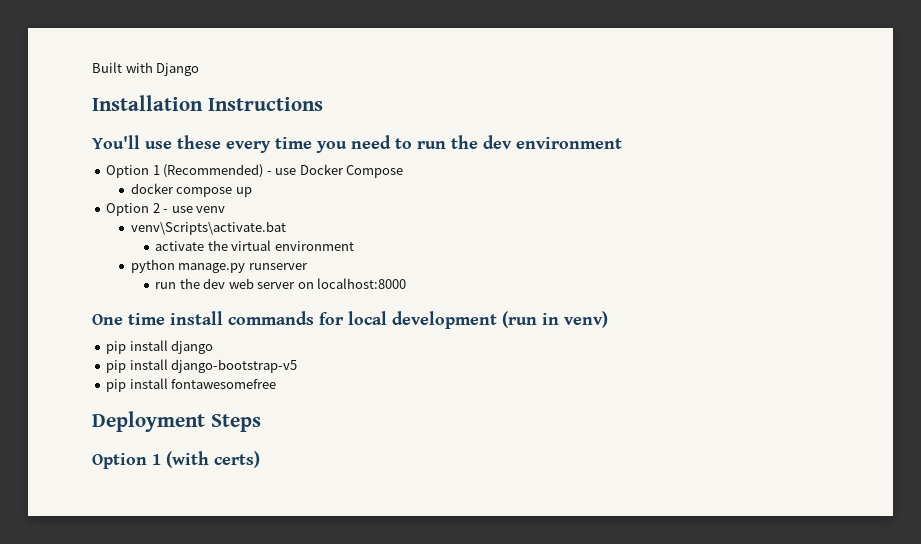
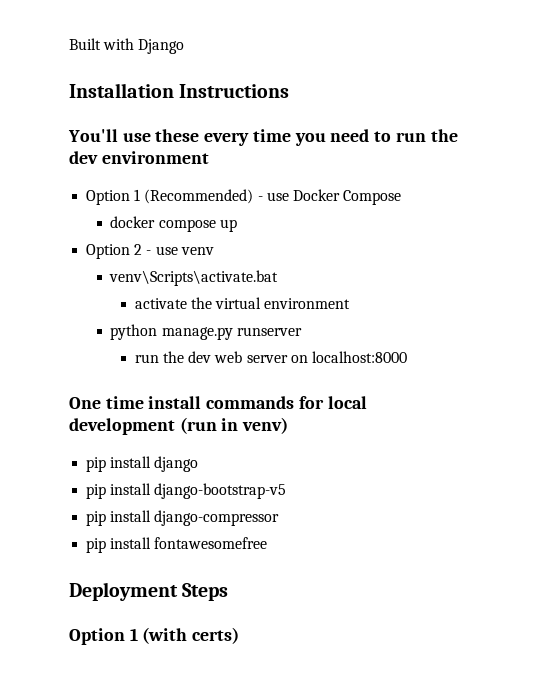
(298, 366) none -> [86,510,280,526] // pip install django-compressor

